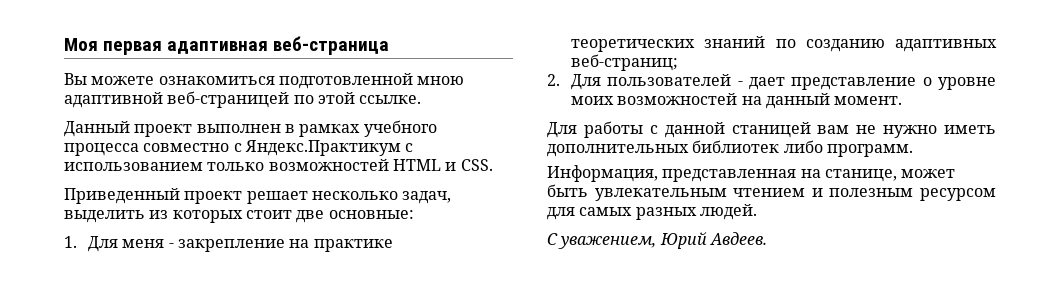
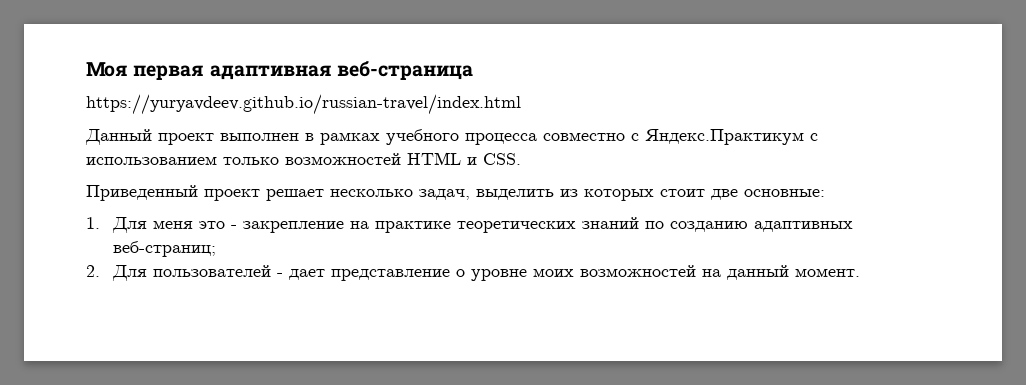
[64,73,465,89] [64,91,422,108] Вы можете ознакомиться подготовленной мною адаптивной веб-страницей по этой ссылке. -> [86,94,521,115] https://yuryavdeev.github.io/russian-travel/index.html
(165, 243) none -> [198,221,225,229] это
[547,121,996,138] [547,140,913,157] [547,165,956,182] [547,184,997,201] [547,204,757,220] [547,232,767,249] // Для работы с данной станицей вам не нужно иметь дополнительных библиотек либо программ. // Информация, представленная на станице, может быть увлекательным чтением и полезным ресурсом для самых разных людей. // С уважением, Юрий Авдеев. -> (860, 272) none

